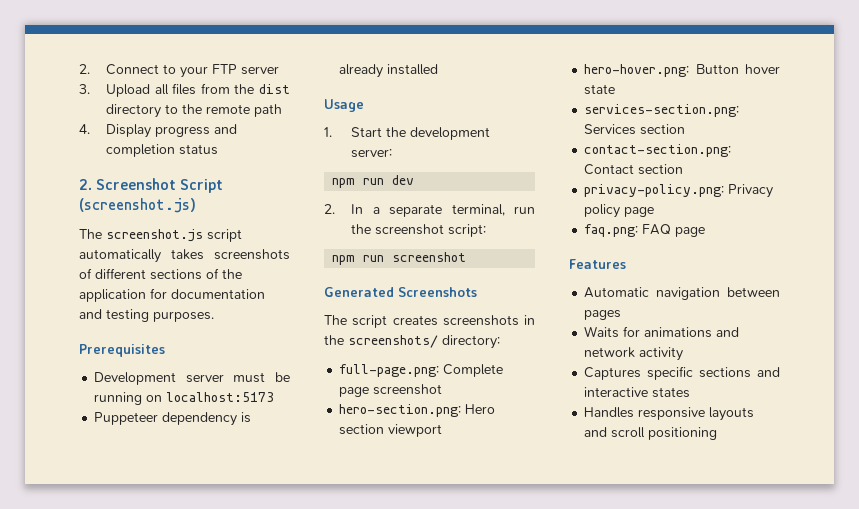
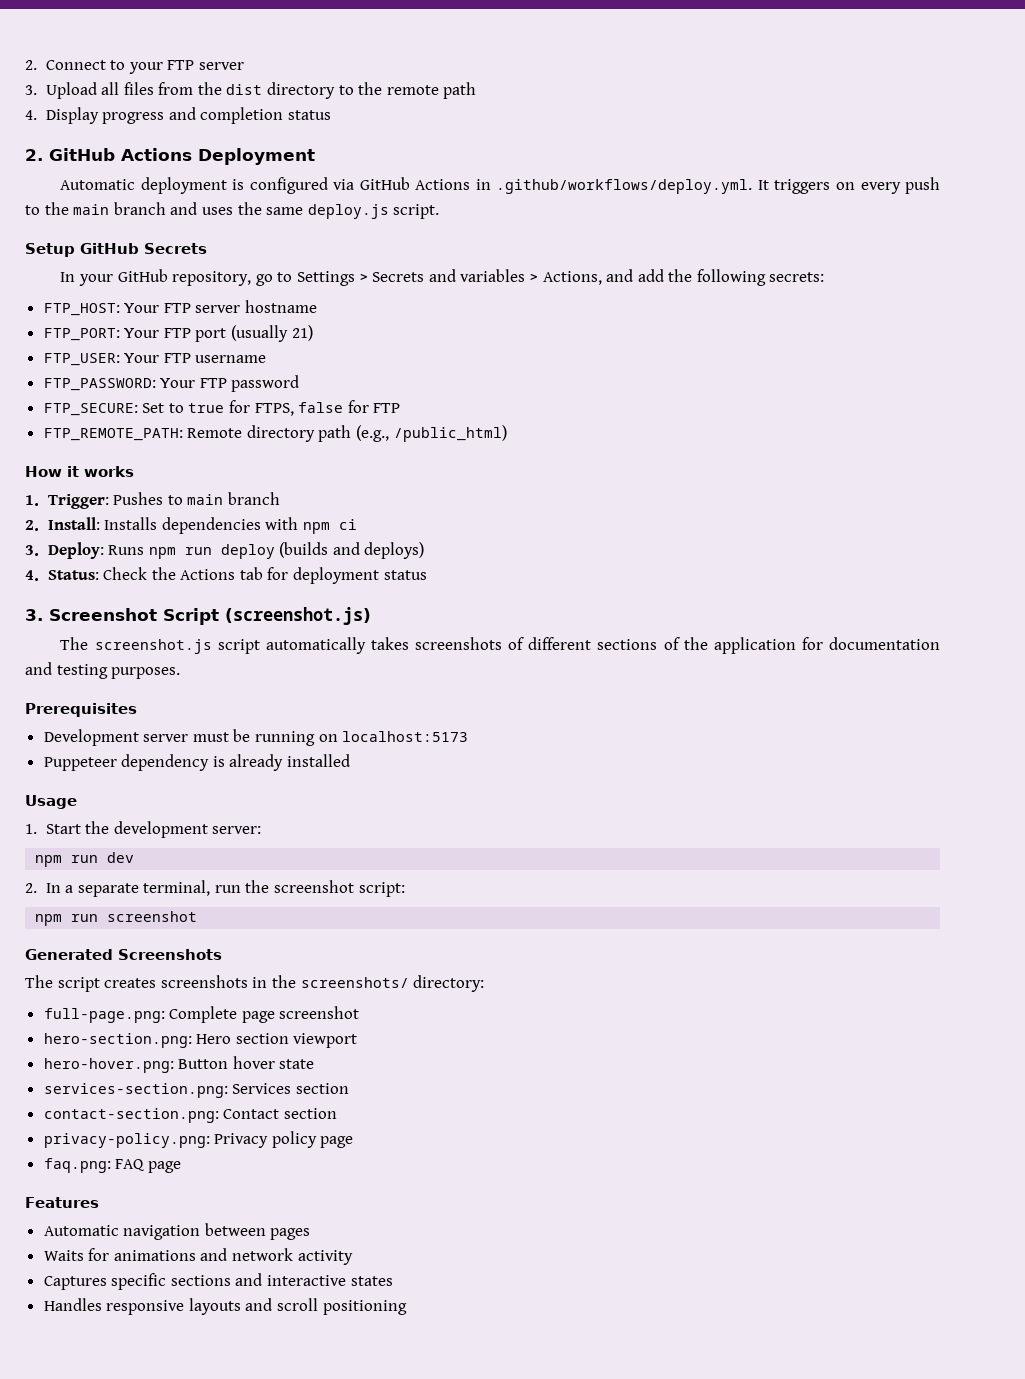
(92, 184) none -> [49,148,315,165] [60,177,941,194] [25,202,440,219] [25,243,207,257] [60,269,825,286] [43,300,318,316] [43,325,313,342] [43,353,267,366] [43,375,300,392] [43,400,401,416] [43,425,507,442] [25,466,134,477] [25,492,280,509] [25,517,357,534] [25,542,425,559] [25,567,427,584] [25,609,43,621] GitHub Actions Deployment // Automatic deployment is configured via GitHub Actions in .github/workflows/deploy.yml. It triggers on every push to the main branch and uses the same deploy.js script. // Setup GitHub Secrets // In your GitHub repository, go to Settings > Secrets and variables > Actions, and add the following secrets: // FTP_HOST: Your FTP server hostname // FTP_PORT: Your FTP port (usually 21) // FTP_USER: Your FTP username // FTP_PASSWORD: Your FTP password // FTP_SECURE: Set to true for FTPS, false for FTP // FTP_REMOTE_PATH: Remote directory path (e.g., /public_html) // How it works // 1. Trigger: Pushes to main branch // 2. Install: Installs dependencies with npm ci // 3. Deploy: Runs npm run deploy (builds and deploys) // 4. Status: Check the Actions tab for deployment status // 3.

